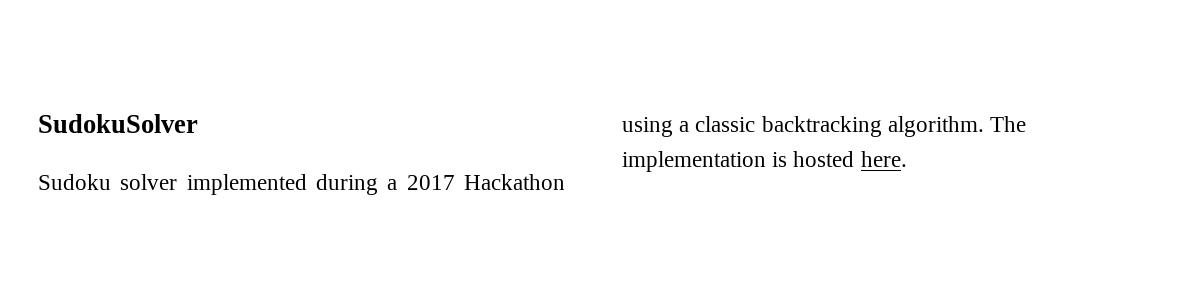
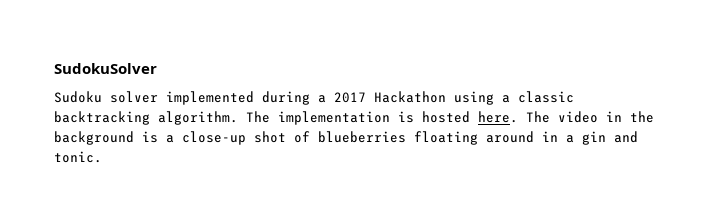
(907, 159) none -> [526,111,654,123] [54,131,638,145] [54,151,102,163] The video in the background is a close-up shot of blueberries floating around in a gin and tonic.

